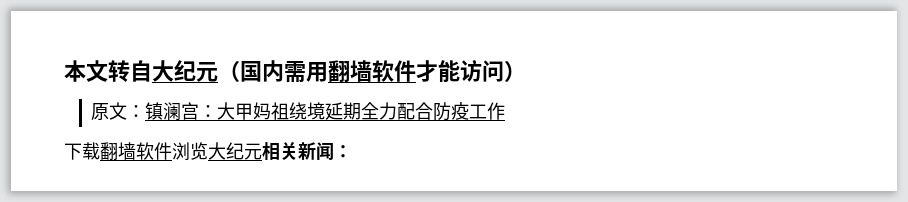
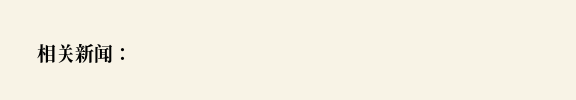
[64,60,526,83] [91,102,506,121] [64,142,262,160] 本文转自大纪元（国内需用翻墙软件才能访问） // 原文：镇澜宫：大甲妈祖绕境延期全力配合防疫工作 // 下载翻墙软件浏览大纪元 -> (37, 53) none

